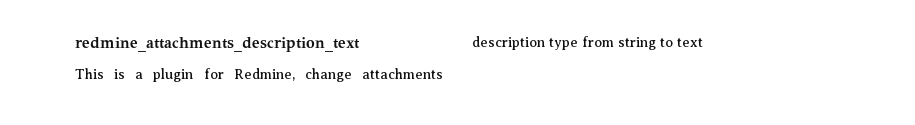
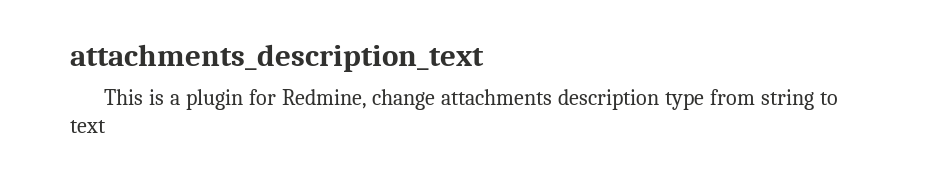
[75,37,360,52] redmine_attachments_description_text -> [70,44,484,72] attachments_description_text

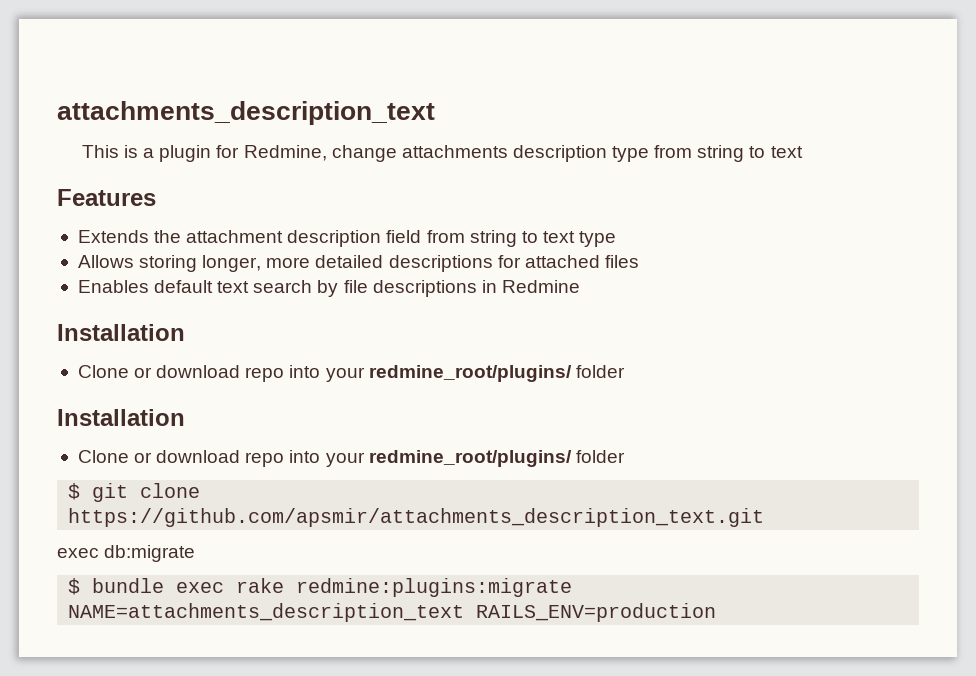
(106, 126) none -> [57,189,156,206] [77,230,617,247] [77,255,639,272] [77,280,580,297] [57,324,185,341] [77,365,625,382] [57,409,185,426] [77,450,625,467] [68,483,201,502] [68,508,765,527] [57,545,196,562] [68,578,573,597] [68,603,717,622] // Features // Extends the attachment description field from string to text type // Allows storing longer, more detailed descriptions for attached files // Enables default text search by file descriptions in Redmine // Installation // Clone or download repo into your redmine_root/plugins/ folder // Installation // Clone or download repo into your redmine_root/plugins/ folder // $ git clone https://github.com/apsmir/attachments_description_text.git // exec db:migrate // $ bundle exec rake redmine:plugins:migrate NAME=attachments_description_text RAILS_ENV=production

